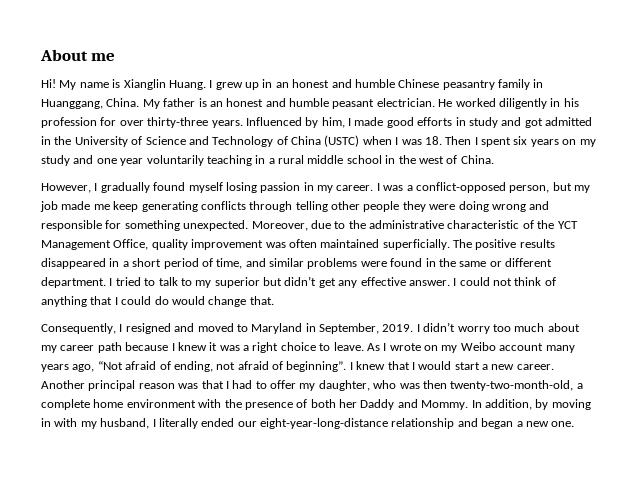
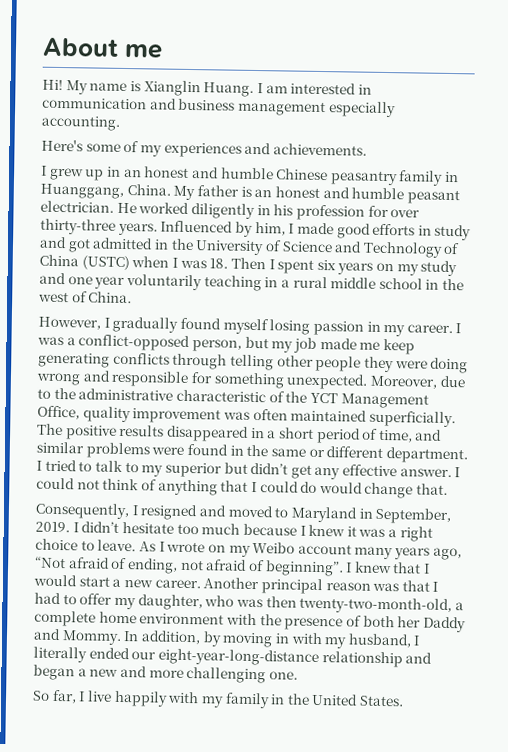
(213, 84) none -> [265,82,372,95] [42,97,396,118] [41,115,120,131] [41,139,367,158] [41,165,47,176] am interested in communication and business management especially accounting. // Here's some of my experiences and achievements. // I
[457,326,490,334] worry -> [121,521,174,534] hesitate
[547,323,580,332] [41,342,122,353] about my career path -> (241, 529) none
[551,421,575,427] one. -> [119,665,298,684] [32,689,405,709] and more challenging one. // So far, I live happily with my family in the United States.

